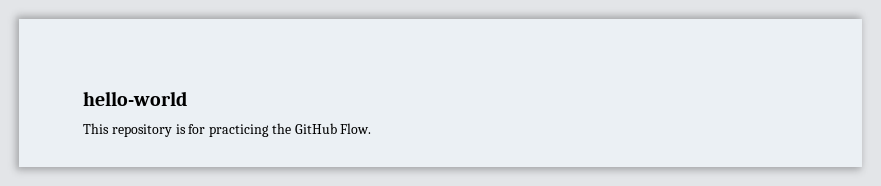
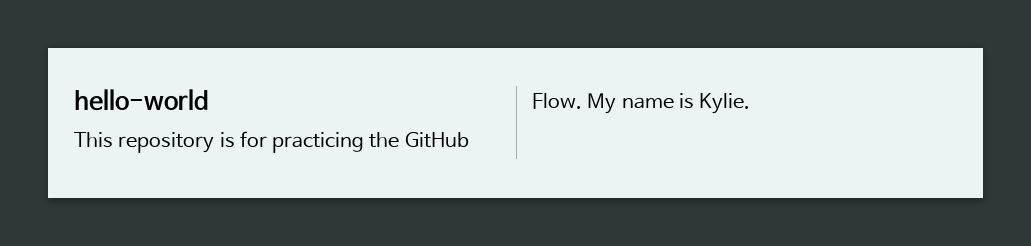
(372, 128) none -> [587,93,751,114] My name is Kylie.

